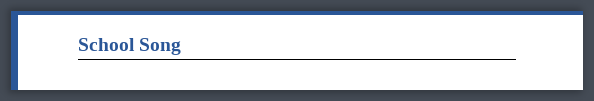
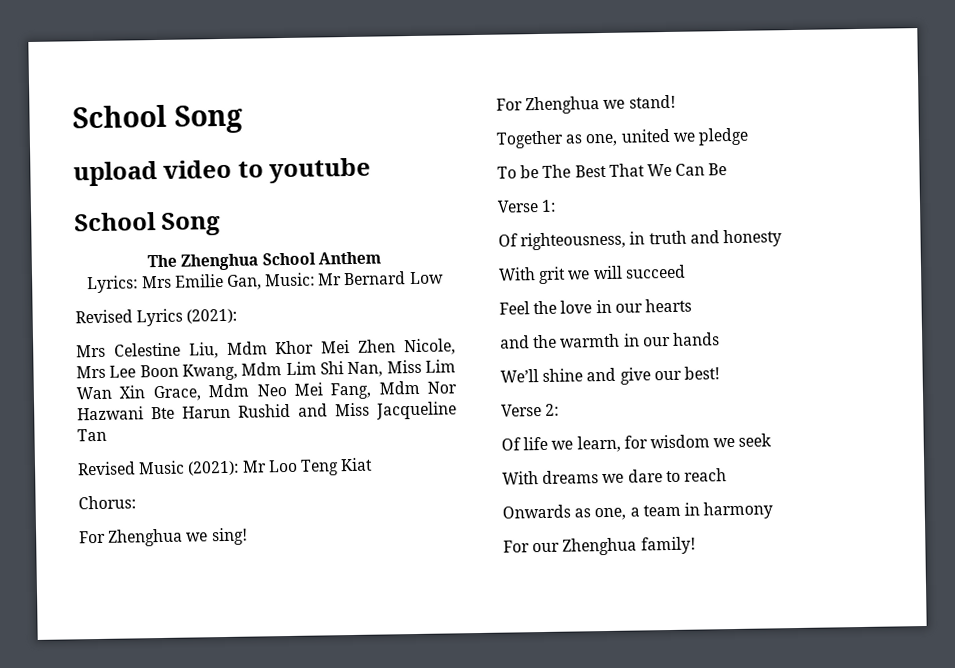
[78,38,182,55] School Song -> [72,104,243,134] [73,157,372,187] [74,212,222,236] [147,251,381,271] [87,271,444,294] [75,308,238,327] [76,338,456,359] [76,359,456,381] [76,380,457,402] [77,401,457,421] [77,428,107,442] [77,457,374,476] [78,495,136,510] [79,527,248,547] [496,94,676,115] [496,127,749,149] [497,163,728,179] [497,199,557,213] [498,229,782,251] [498,264,686,285] [499,298,692,315] [500,332,720,349] [500,366,720,385] [501,403,560,417] [501,433,773,453] [502,468,727,485] [502,501,774,521] [503,536,696,556] School Song // upload video to youtube // School Song // The Zhenghua School Anthem // Lyrics: Mrs Emilie Gan, Music: Mr Bernard Low // Revised Lyrics (2021): // Mrs Celestine Liu, Mdm Khor Mei Zhen Nicole, Mrs Lee Boon Kwang, Mdm Lim Shi Nan, Miss Lim Wan Xin Grace, Mdm Neo Mei Fang, Mdm Nor Hazwani Bte Harun Rushid and Miss Jacqueline Tan // Revised Music (2021): Mr Loo Teng Kiat // Chorus: // For Zhenghua we sing! // For Zhenghua we stand! // Together as one, united we pledge // To be The Best That We Can Be // Verse 1: // Of righteousness, in truth and honesty // With grit we will succeed // Feel the love in our hearts // and the warmth in our hands // We’ll shine and give our best! // Verse 2: // Of life we learn, for wisdom we seek // With dreams we dare to reach // Onwards as one, a team in harmony // For our Zhenghua family!

